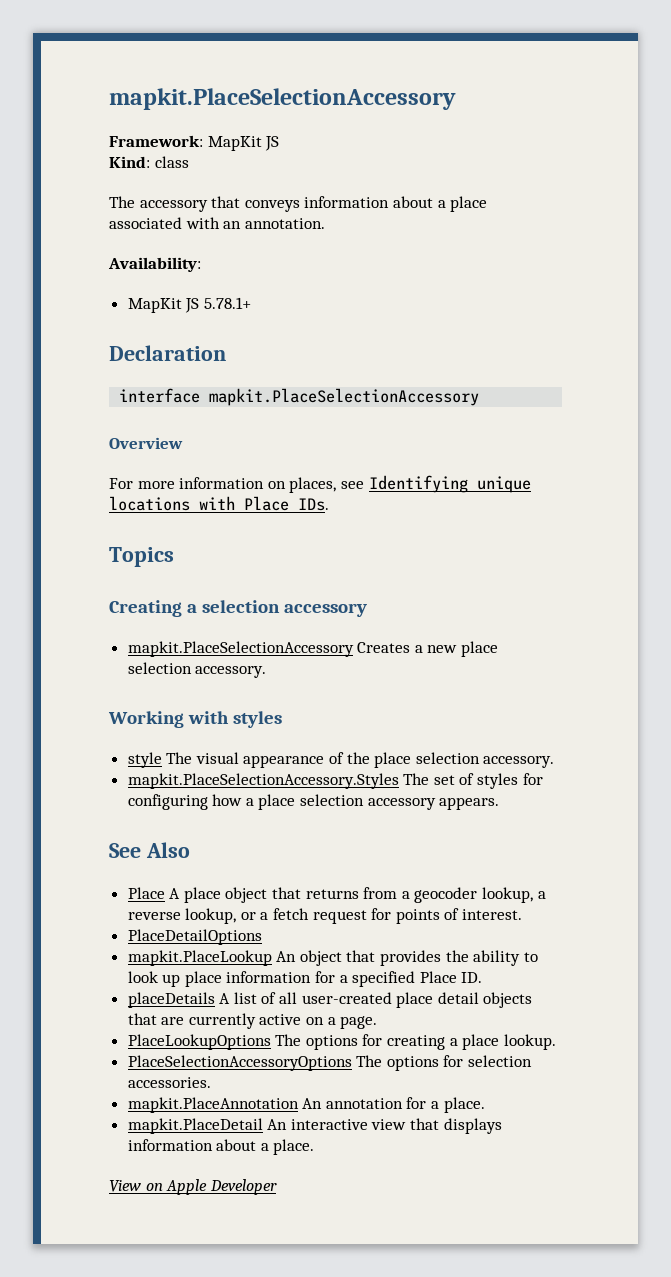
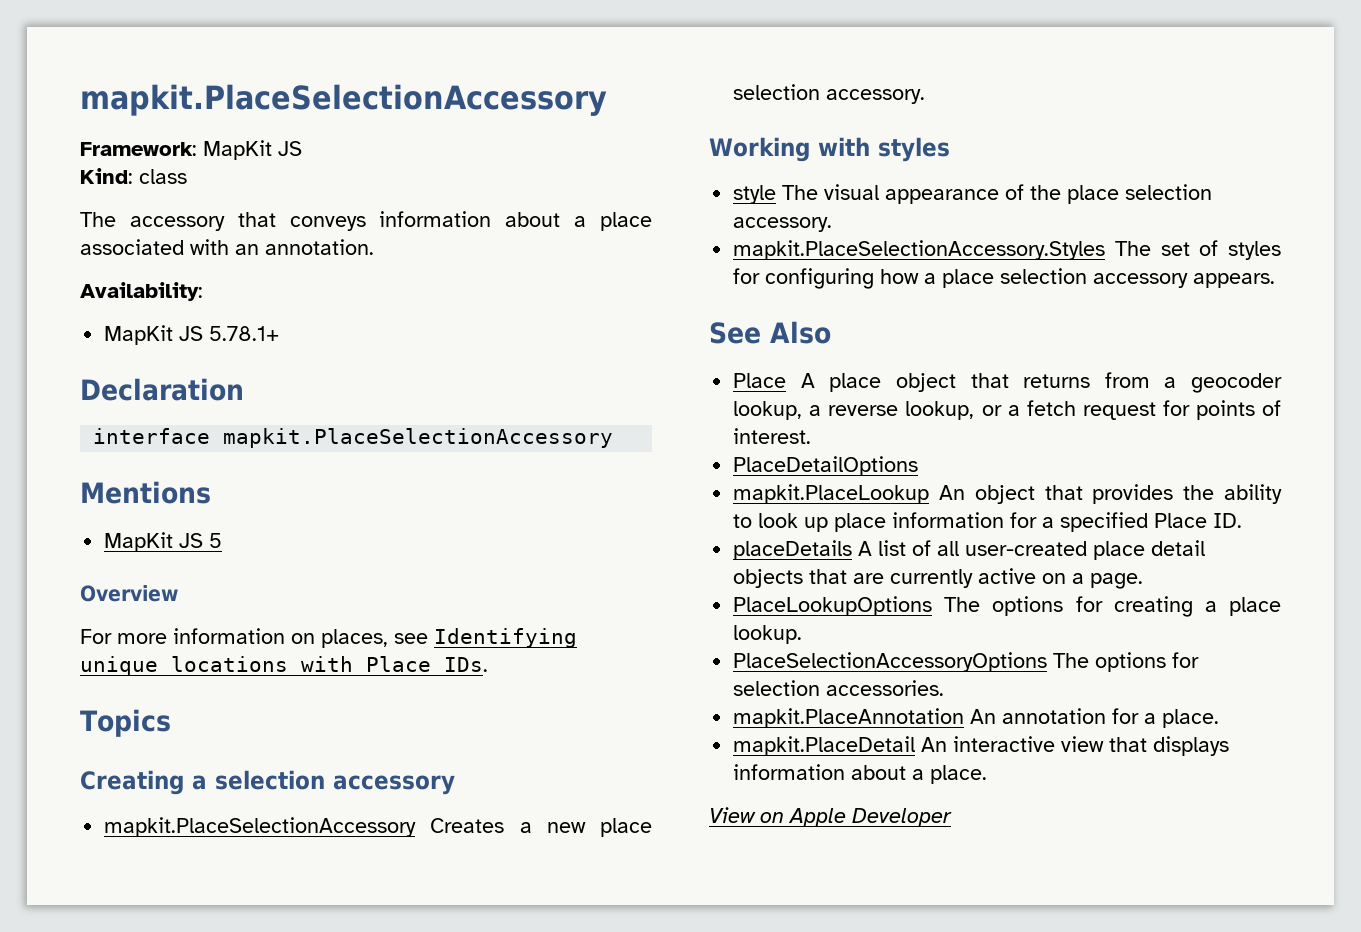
(480, 397) none -> [80,481,211,504] [104,532,223,552] // Mentions // MapKit JS 5

